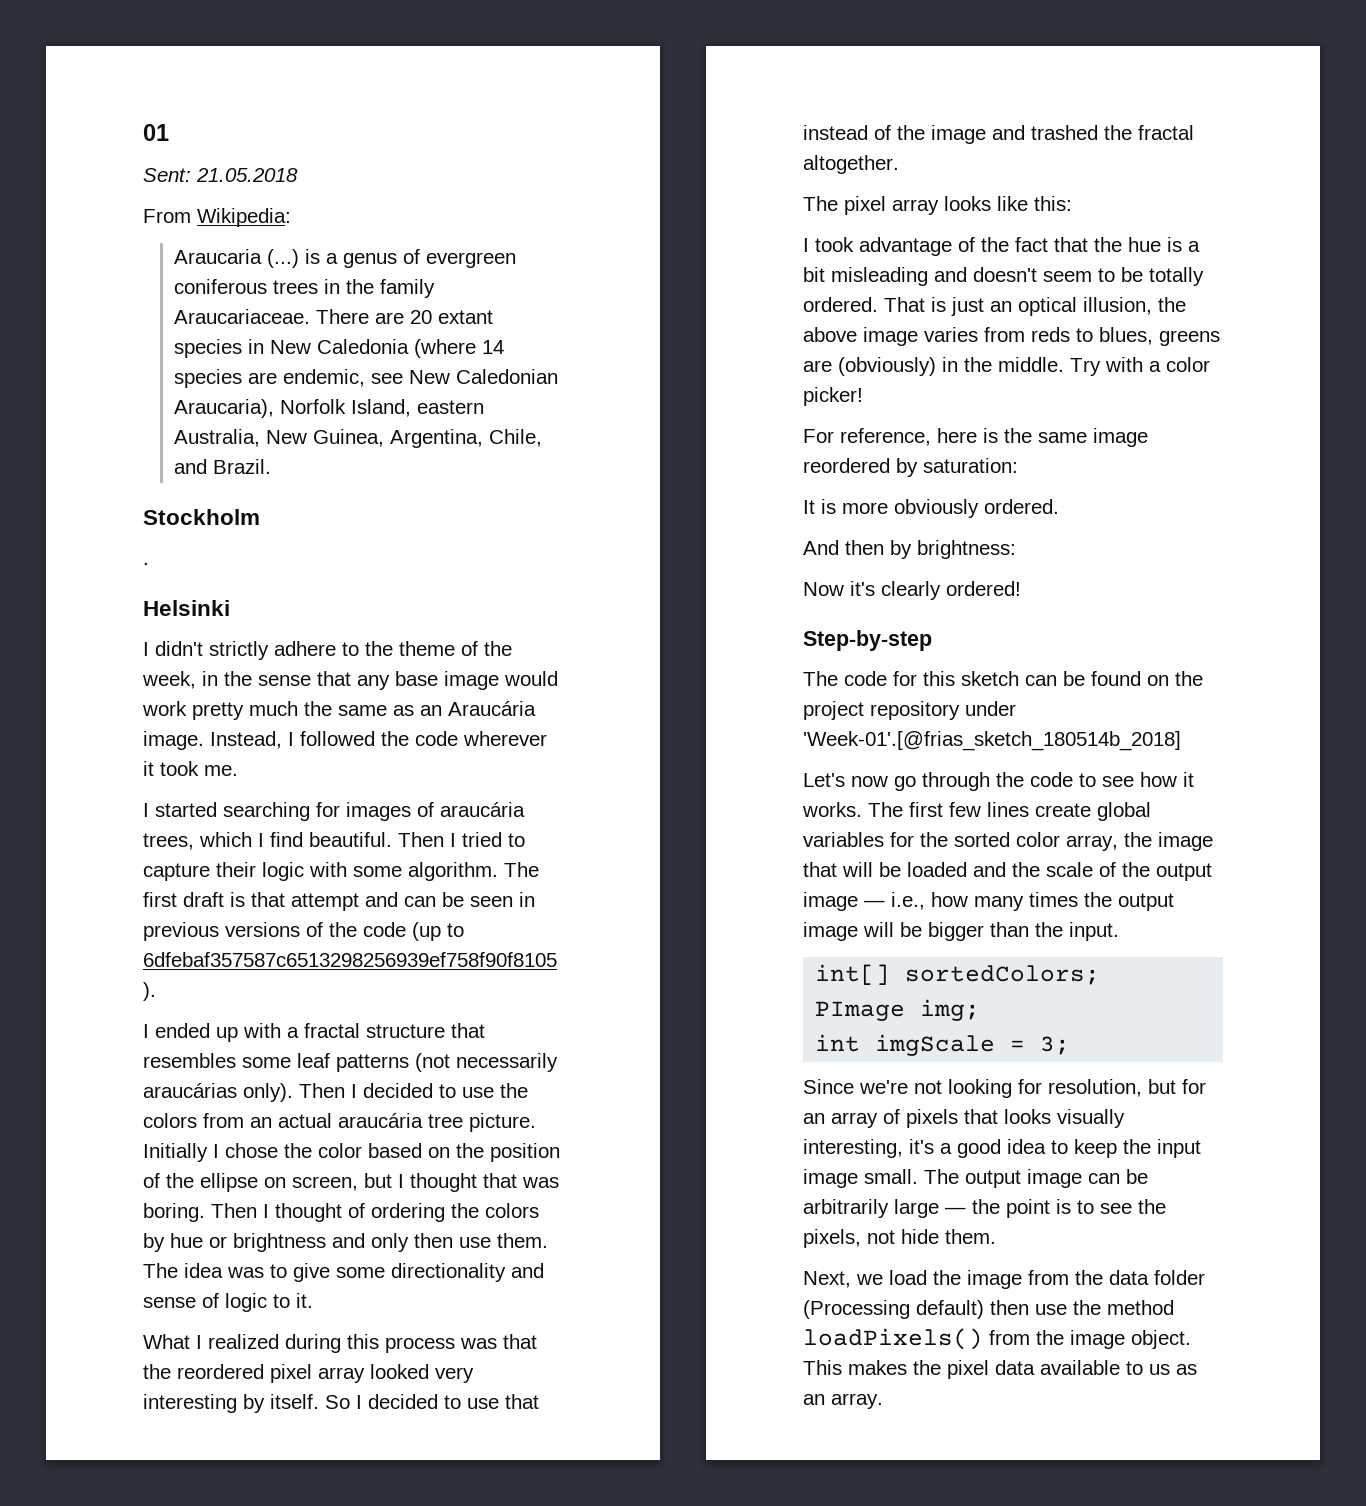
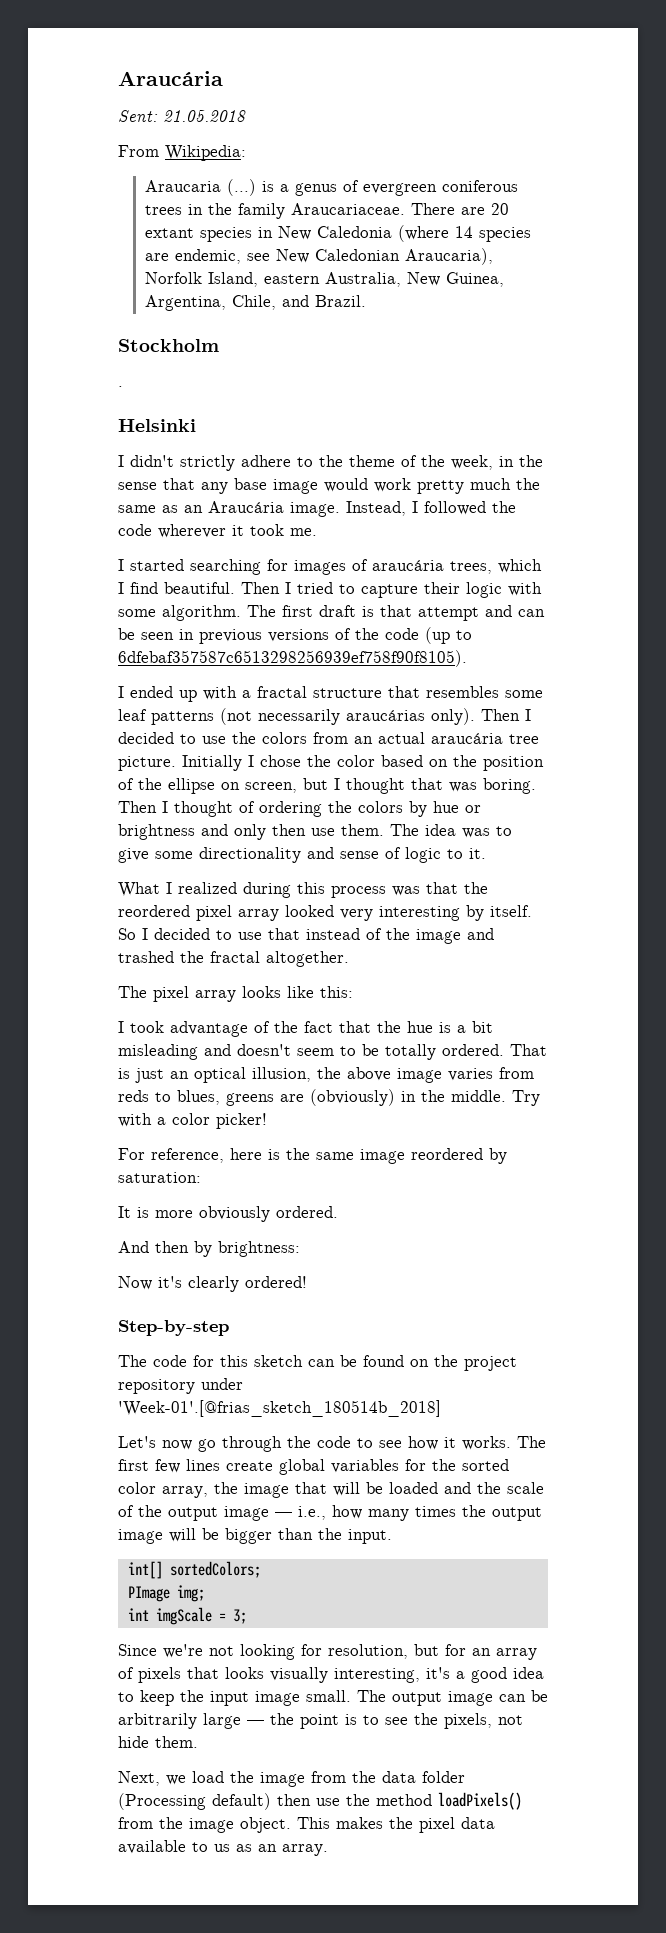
[143,124,169,141] 01 -> [118,71,223,86] Araucária

